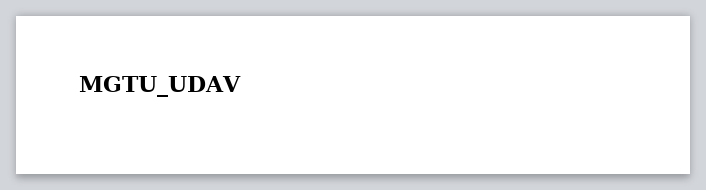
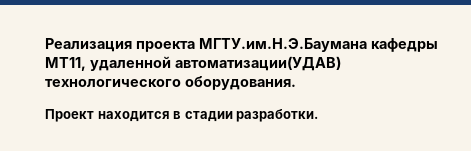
[79,76,241,97] MGTU_UDAV -> [45,38,438,52] [45,56,341,71] [45,76,296,90] [45,109,319,122] Реализация проекта МГТУ.им.Н.Э.Баумана кафедры МТ11, удаленной автоматизации(УДАВ) технологического оборудования. // Проект находится в стадии разработки.

